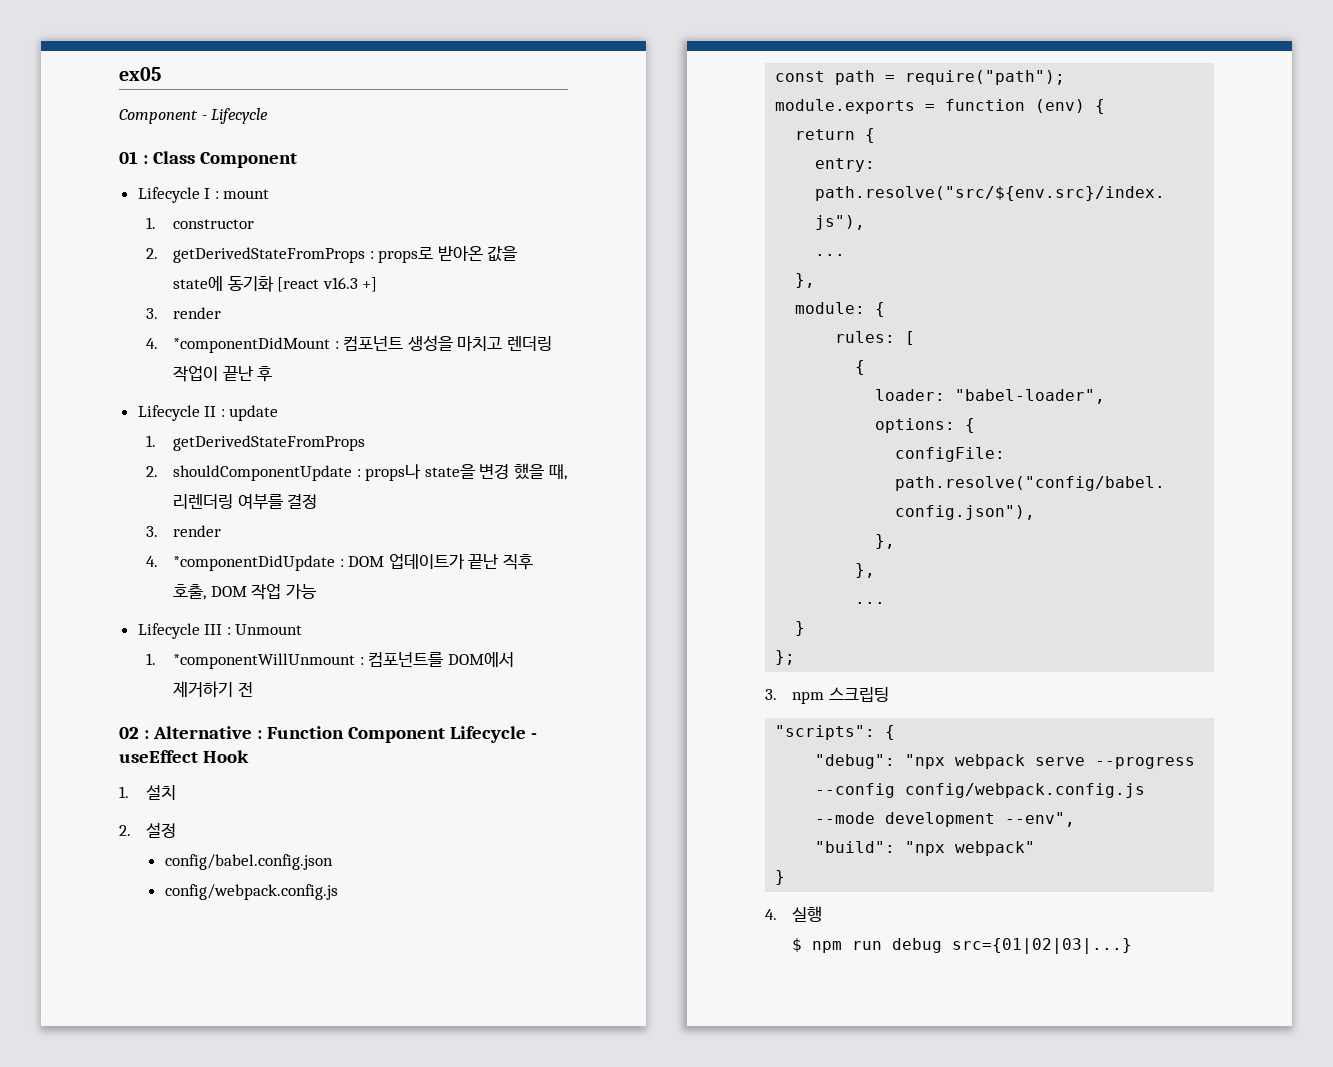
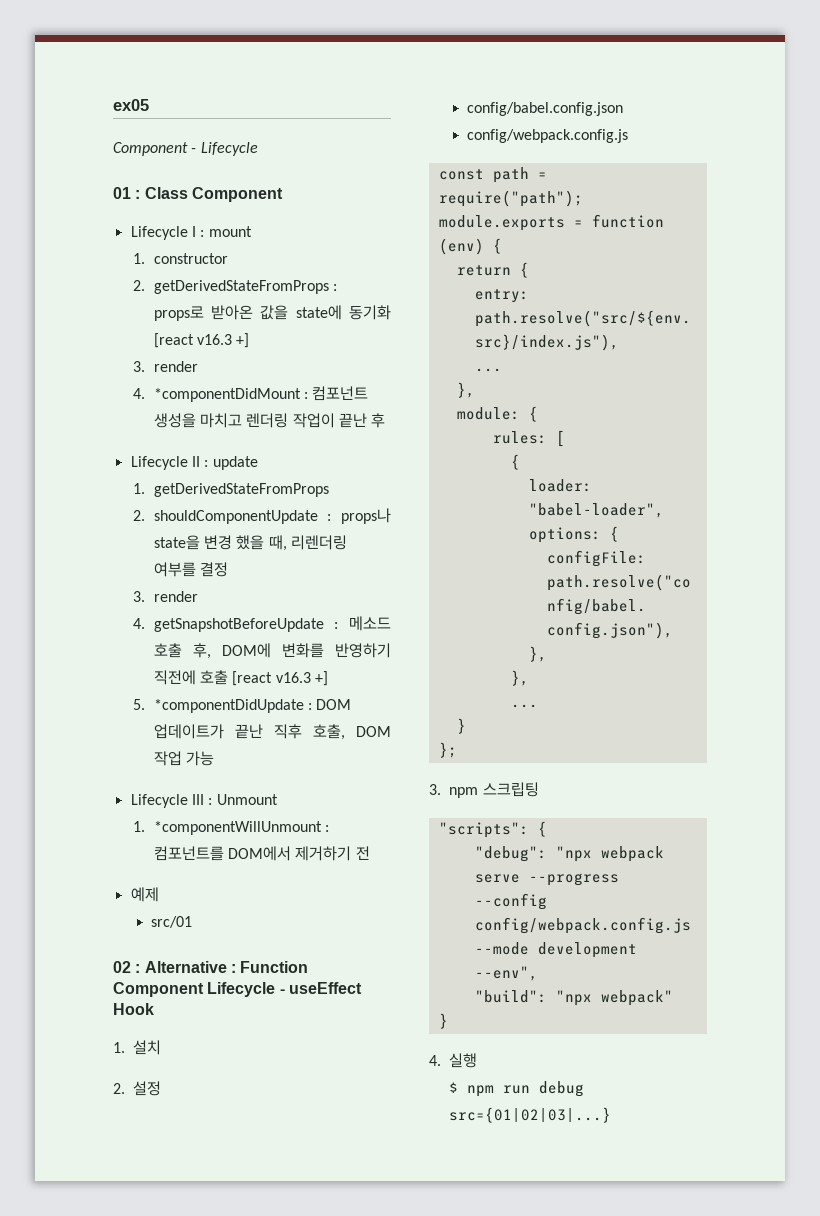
(159, 561) none -> [153,616,391,632] [153,643,391,659] [153,670,329,686] [133,699,146,710] getSnapshotBeforeUpdate : 메소드 호출 후, DOM에 변화를 반영하기 직전에 호출 [react v16.3 +] // 5.
(253, 689) none -> [130,887,159,902] [151,916,193,928] // 예제 // src/01

